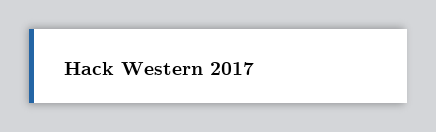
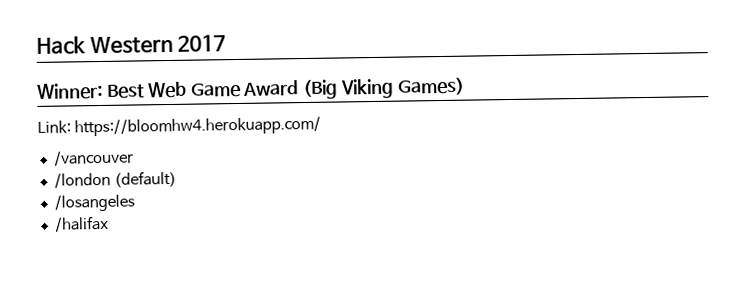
(254, 68) none -> [37,77,466,100] [37,116,321,137] [53,150,134,167] [53,170,177,189] [53,194,135,212] [54,215,109,233] // Winner: Best Web Game Award (Big Viking Games) // Link: https://bloomhw4.herokuapp.com/ // /vancouver // /london (default) // /losangeles // /halifax

